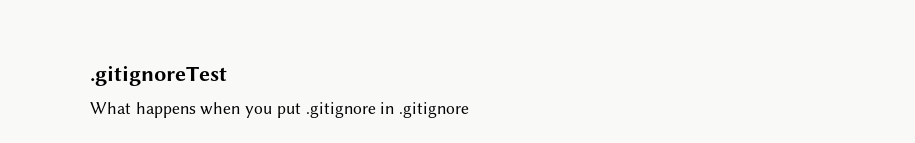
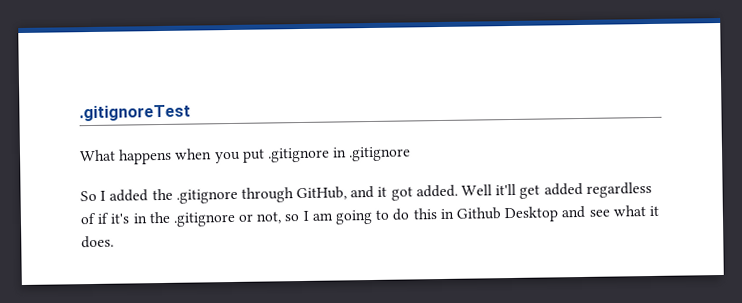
(470, 110) none -> [80,181,652,204] [80,205,659,227] [81,235,114,249] // So I added the .gitignore through GitHub, and it got added. Well it'll get added regardless of if it's in the .gitignore or not, so I am going to do this in Github Desktop and see what it does.

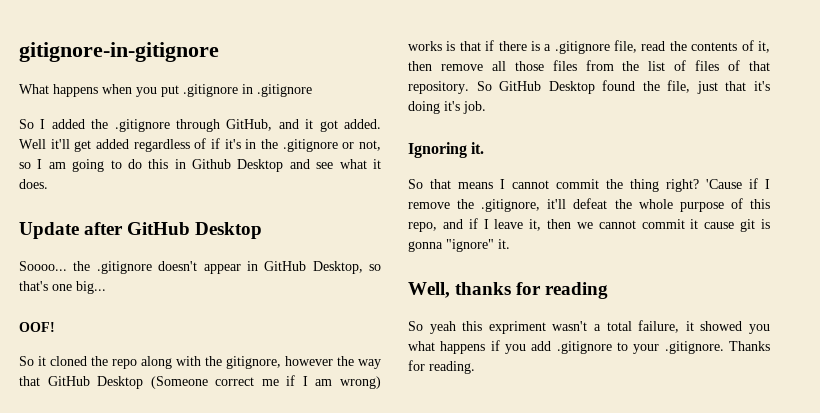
[79,104,191,122] .gitignoreTest -> [19,42,219,62] gitignore-in-gitignore
(114, 242) none -> [19,222,263,239] [19,261,381,274] [19,281,106,294] [19,322,55,332] [19,356,381,369] [19,375,381,389] [408,40,770,54] [408,60,771,71] [408,80,770,94] [408,101,486,114] [408,142,485,158] [408,178,770,192] [408,198,770,212] [408,218,770,232] [408,239,510,252] [408,282,609,299] [408,320,770,334] [408,340,770,354] [408,360,475,374] // Update after GitHub Desktop // Soooo... the .gitignore doesn't appear in GitHub Desktop, so that's one big... // OOF! // So it cloned the repo along with the gitignore, however the way that GitHub Desktop (Someone correct me if I am wrong) works is that if there is a .gitignore file, read the contents of it, then remove all those files from the list of files of that repository. So GitHub Desktop found the file, just that it's doing it's job. // Ignoring it. // So that means I cannot commit the thing right? 'Cause if I remove the .gitignore, it'll defeat the whole purpose of this repo, and if I leave it, then we cannot commit it cause git is gonna "ignore" it. // Well, thanks for reading // So yeah this expriment wasn't a total failure, it showed you what happens if you add .gitignore to your .gitignore. Thanks for reading.

